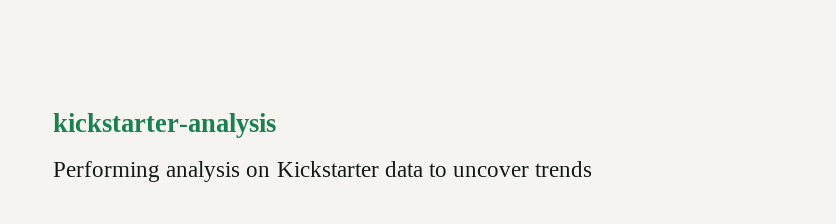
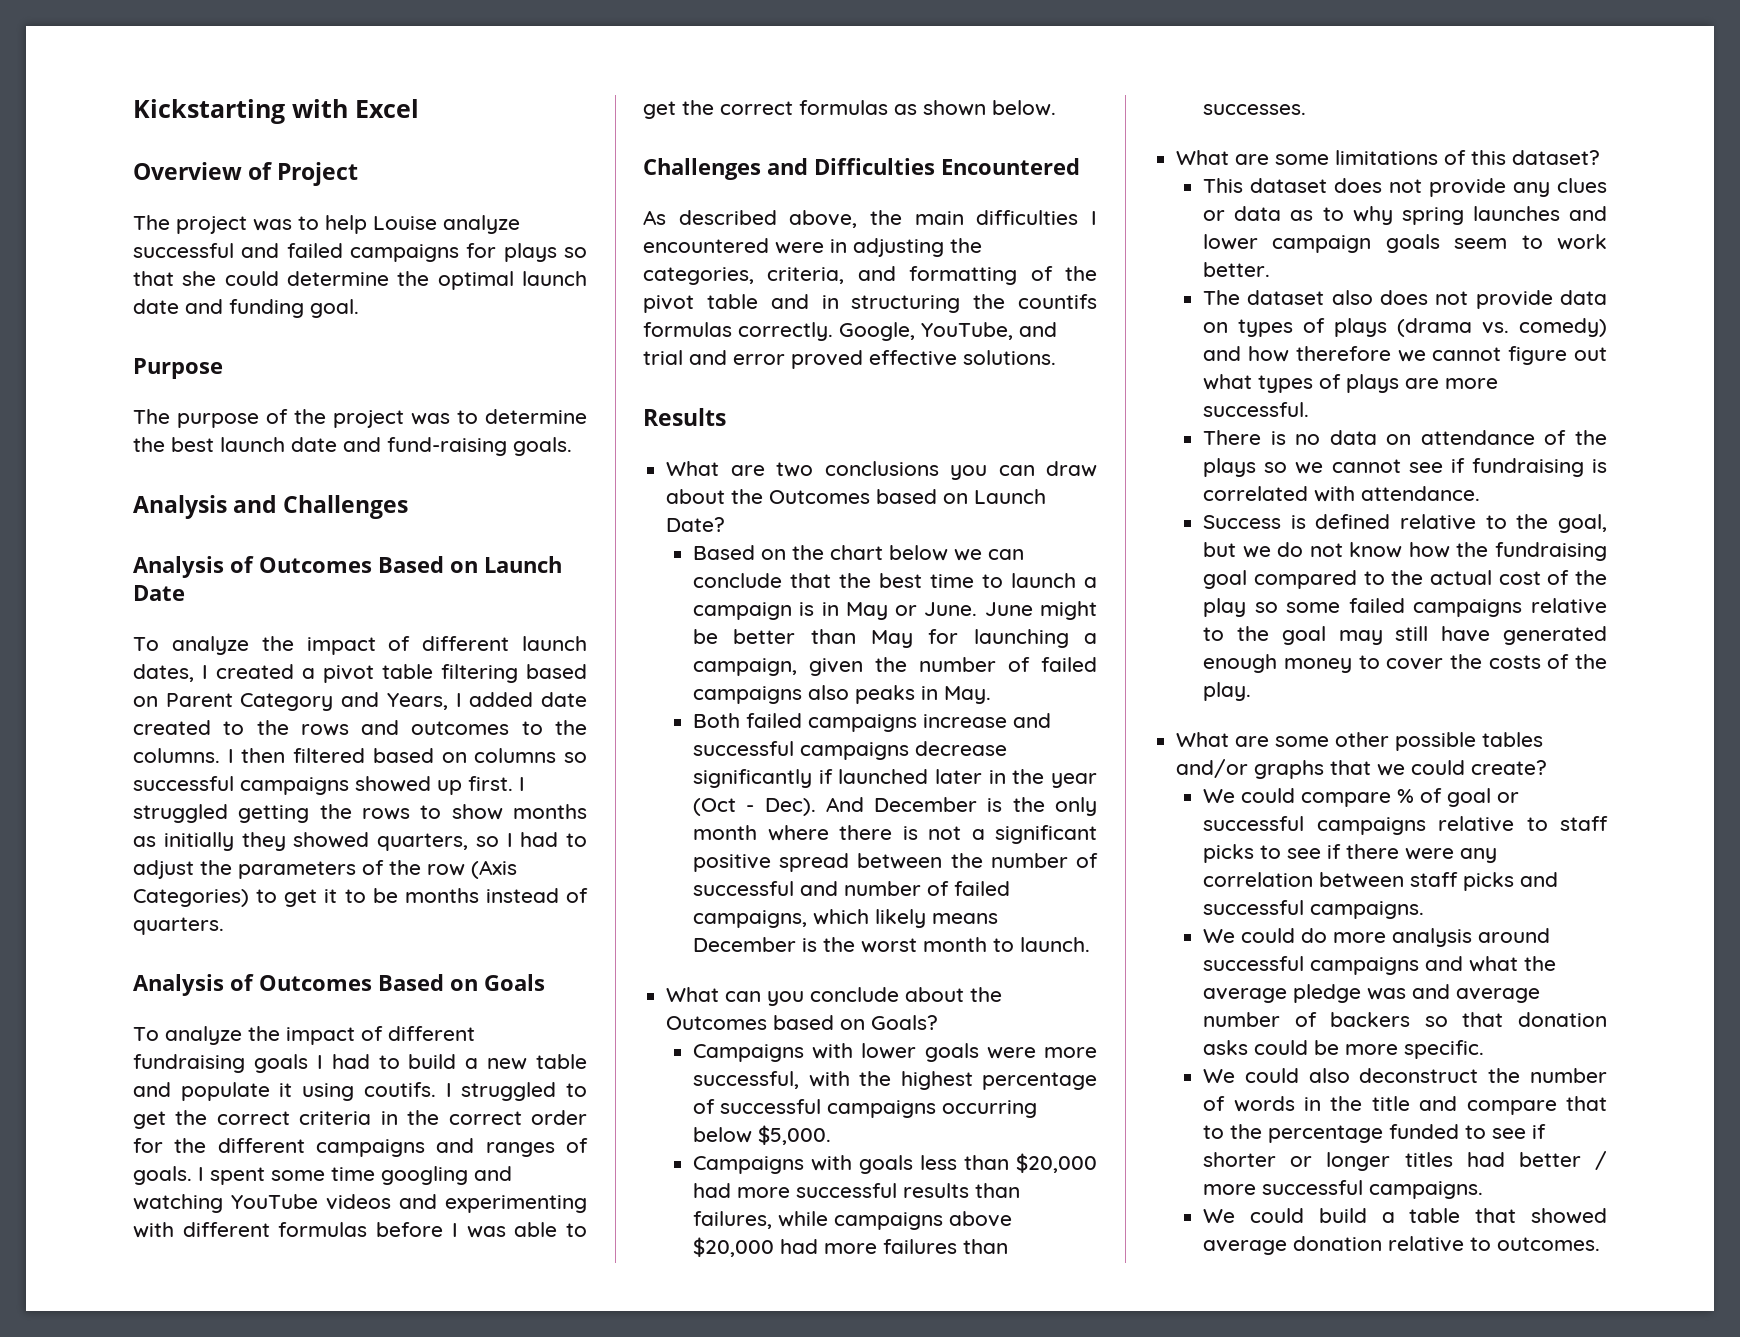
[53,113,276,138] [53,161,593,182] kickstarter-analysis // Performing analysis on Kickstarter data to uncover trends -> [133,99,419,124] [133,162,359,186] [133,215,520,234] [133,243,587,262] [133,271,587,290] [133,299,359,318] [133,358,223,379] [133,409,587,428] [133,437,572,456] [133,495,409,519] [133,556,562,578] [133,585,185,601] [133,636,587,655] [133,664,587,683] [133,692,587,711] [133,720,587,736] [133,748,587,763] [133,776,525,795] [133,804,587,823] [133,832,587,851] [133,860,517,879] [133,888,588,907] [133,917,224,935] [133,974,545,996] [133,1026,475,1045] [133,1054,587,1073] [133,1082,587,1101] [133,1110,587,1129] [133,1138,588,1157] [133,1166,512,1185] [133,1194,587,1213] [133,1222,587,1238] [643,100,1056,119] [643,158,1080,180] [643,210,1097,228] [643,238,982,257] [643,266,1097,285] [643,294,1097,313] [643,322,1057,341] [643,350,1056,369] [643,408,726,426] [666,461,1097,480] [666,489,1047,504] [666,517,726,532] [693,545,1025,561] [693,573,1097,588] [693,601,1097,620] [693,629,1097,648] [693,657,1097,676] [693,685,992,704] [693,713,1052,732] [693,741,1008,760] [693,769,1097,788] [693,797,1097,816] [693,825,1097,844] [693,853,1098,872] [693,881,1011,896] [693,909,999,928] [693,937,1091,953] [666,987,1003,1006] [666,1015,939,1030] [693,1043,1097,1062] [693,1071,1097,1090] [693,1099,1038,1118] [693,1125,832,1145] [693,1153,1097,1174] [693,1183,1021,1198] [693,1211,1013,1230] [693,1237,1009,1257] [1203,104,1307,115] [1176,150,1601,165] [1203,178,1607,197] [1203,206,1607,225] [1203,234,1607,253] [1203,262,1271,277] [1203,290,1607,309] [1203,318,1607,337] [1203,346,1607,365] [1203,374,1499,393] [1203,402,1310,417] [1203,430,1607,445] [1203,458,1607,477] [1203,486,1481,502] [1203,514,1607,533] [1203,542,1607,561] [1203,570,1607,589] [1203,598,1607,617] [1203,626,1607,645] [1203,654,1607,673] [1203,682,1252,701] [1176,732,1544,751] [1176,759,1548,779] [1203,788,1520,807] [1203,816,1608,835] [1203,844,1498,863] [1203,872,1559,891] [1203,900,1425,919] [1203,928,1551,947] [1203,956,1557,975] [1203,984,1541,1003] [1203,1012,1607,1027] [1203,1040,1485,1059] [1203,1068,1607,1083] [1203,1096,1607,1115] [1203,1124,1547,1143] [1203,1151,1607,1171] [1203,1180,1484,1199] [1203,1208,1607,1224] [1203,1236,1601,1255] Kickstarting with Excel // Overview of Project // The project was to help Louise analyze successful and failed campaigns for plays so that she could determine the optimal launch date and funding goal. // Purpose // The purpose of the project was to determine the best launch date and fund-raising goals. // Analysis and Challenges // Analysis of Outcomes Based on Launch Date // To analyze the impact of different launch dates, I created a pivot table filtering based on Parent Category and Years, I added date created to the rows and outcomes to the columns. I then filtered based on columns so successful campaigns showed up first. I struggled getting the rows to show months as initially they showed quarters, so I had to adjust the parameters of the row (Axis Categories) to get it to be months instead of quarters. // Analysis of Outcomes Based on Goals // To analyze the impact of different fundraising goals I had to build a new table and populate it using coutifs. I struggled to get the correct criteria in the correct order for the different campaigns and ranges of goals. I spent some time googling and watching YouTube videos and experimenting with different formulas before I was able to get the correct formulas as shown below. // Challenges and Difficulties Encountered // As described above, the main difficulties I encountered were in adjusting the categories, criteria, and formatting of the pivot table and in structuring the countifs formulas correctly. Google, YouTube, and trial and error proved effective solutions. // Results // What are two conclusions you can draw about the Outcomes based on Launch Date? // Based on the chart below we can conclude that the best time to launch a campaign is in May or June. June might be better than May for launching a campaign, given the number of failed campaigns also peaks in May. // Both failed campaigns increase and successful campaigns decrease significantly if launched later in the year (Oct - Dec). And December is the only month where there is not a significant positive spread between the number of successful and number of failed campaigns, which likely means December is the worst month to launch. // What can you conclude about the Outcomes based on Goals? // Campaigns with lower goals were more successful, with the highest percentage of successful campaigns occurring below $5,000. // Campaigns with goals less than $20,000 had more successful results than failures, while campaigns above $20,000 had more failures than successes. // What are some limitations of this dataset? // This dataset does not provide any clues or data as to why spring launches and lower campaign goals seem to work better. // The dataset also does not provide data on types of plays (drama vs. comedy) and how therefore we cannot figure out what types of plays are more successful. // There is no data on attendance of the plays so we cannot see if fundraising is correlated with attendance. // Success is defined relative to the goal, but we do not know how the fundraising goal compared to the actual cost of the play so some failed campaigns relative to the goal may still have generated enough money to cover the costs of the play. // What are some other possible tables and/or graphs that we could create? // We could compare % of goal or successful campaigns relative to staff picks to see if there were any correlation between staff picks and successful campaigns. // We could do more analysis around successful campaigns and what the average pledge was and average number of backers so that donation asks could be more specific. // We could also deconstruct the number of words in the title and compare that to the percentage funded to see if shorter or longer titles had better / more successful campaigns. // We could build a table that showed average donation relative to outcomes.

